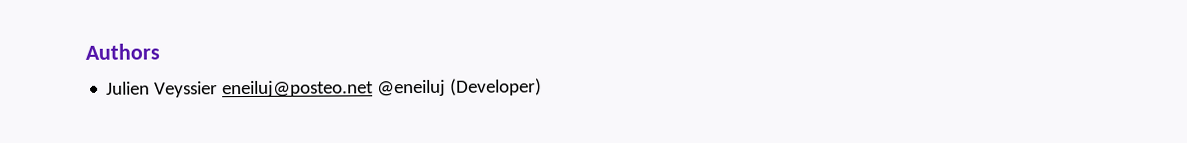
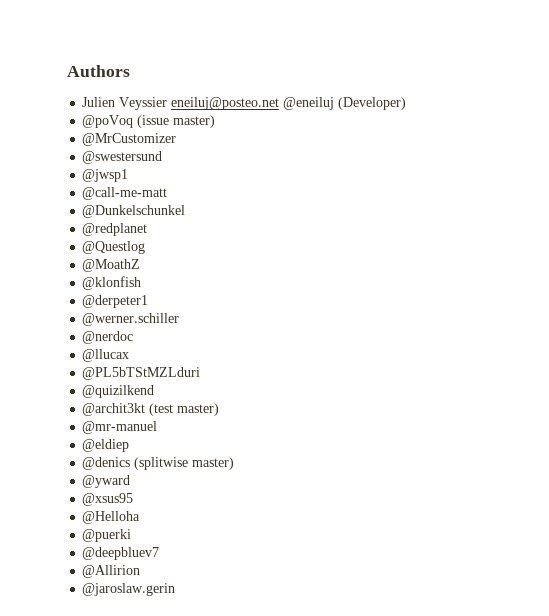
(543, 87) none -> [82,115,216,128] [82,133,177,146] [82,151,163,164] [82,169,129,182] [82,187,168,200] [82,205,186,218] [82,223,148,236] [82,241,146,254] [82,259,141,272] [82,276,142,290] [82,295,149,308] [82,313,180,326] [82,331,134,344] [82,349,130,362] [82,367,201,380] [82,385,155,398] [82,403,220,416] [82,421,158,434] [82,439,130,452] [82,457,235,470] [82,475,131,488] [82,493,134,506] [82,511,141,524] [82,529,132,542] [82,547,160,560] [82,565,141,578] [82,583,176,596] // @poVoq (issue master) // @MrCustomizer // @swestersund // @jwsp1 // @call-me-matt // @Dunkelschunkel // @redplanet // @Questlog // @MoathZ // @klonfish // @derpeter1 // @werner.schiller // @nerdoc // @llucax // @PL5bTStMZLduri // @quizilkend // @archit3kt (test master) // @mr-manuel // @eldiep // @denics (splitwise master) // @yward // @xsus95 // @Helloha // @puerki // @deepbluev7 // @Allirion // @jaroslaw.gerin

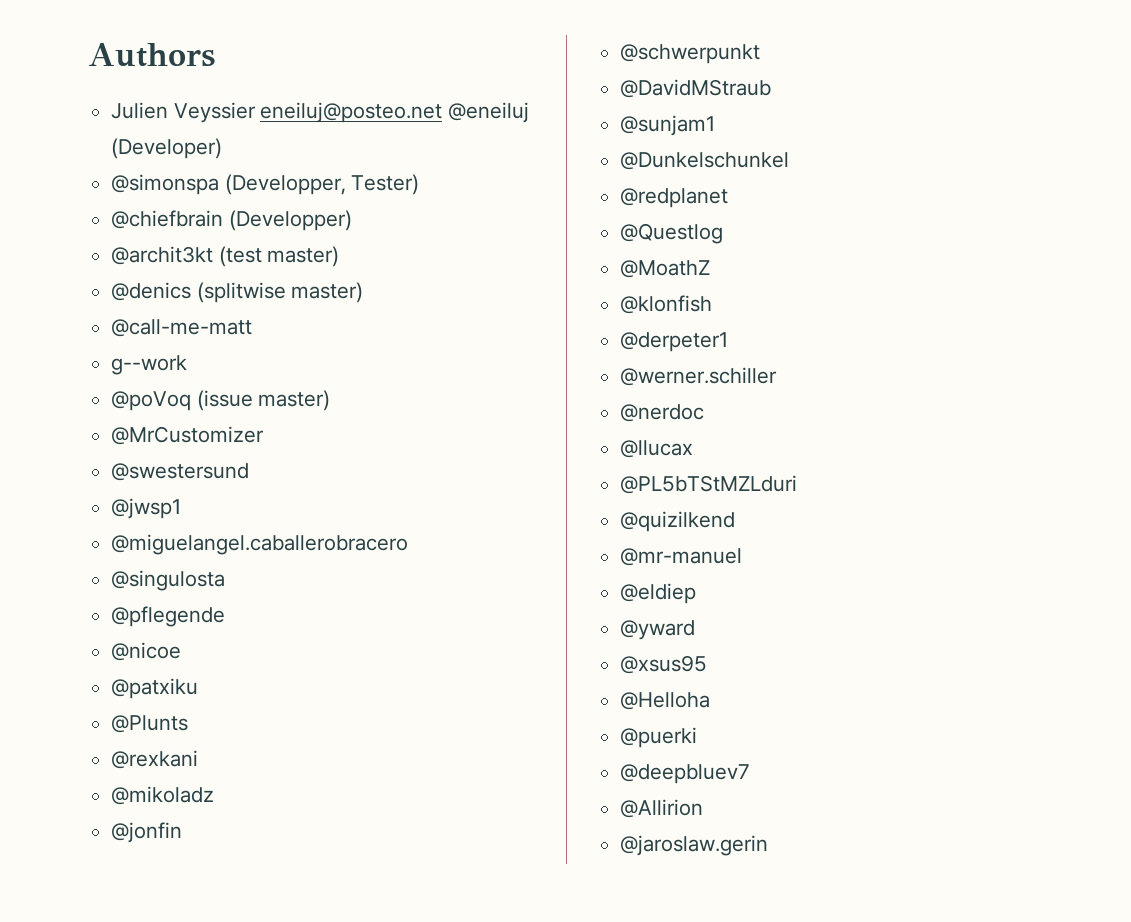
(407, 103) none -> [111,174,420,195] [111,210,352,231] [111,246,340,267] [111,282,364,303] [111,319,253,337] [111,355,188,375] // @simonspa (Developper, Tester) // @chiefbrain (Developper) // @archit3kt (test master) // @denics (splitwise master) // @call-me-matt // g--work
[82,187,168,200] @call-me-matt -> [111,534,409,555] [111,570,226,591] [111,606,226,627] [111,642,182,661] [111,678,199,699] [111,715,189,733] [111,750,199,769] [111,786,215,805] [111,822,183,843] [620,44,761,64] [620,79,772,98] [620,115,716,136] @miguelangel.caballerobracero // @singulosta // @pflegende // @nicoe // @patxiku // @Plunts // @rexkani // @mikoladz // @jonfin // @schwerpunkt // @DavidMStraub // @sunjam1
[82,403,220,416] // @archit3kt (test master) -> (736, 521) none
[82,457,235,470] // @denics (splitwise master) -> (697, 593) none

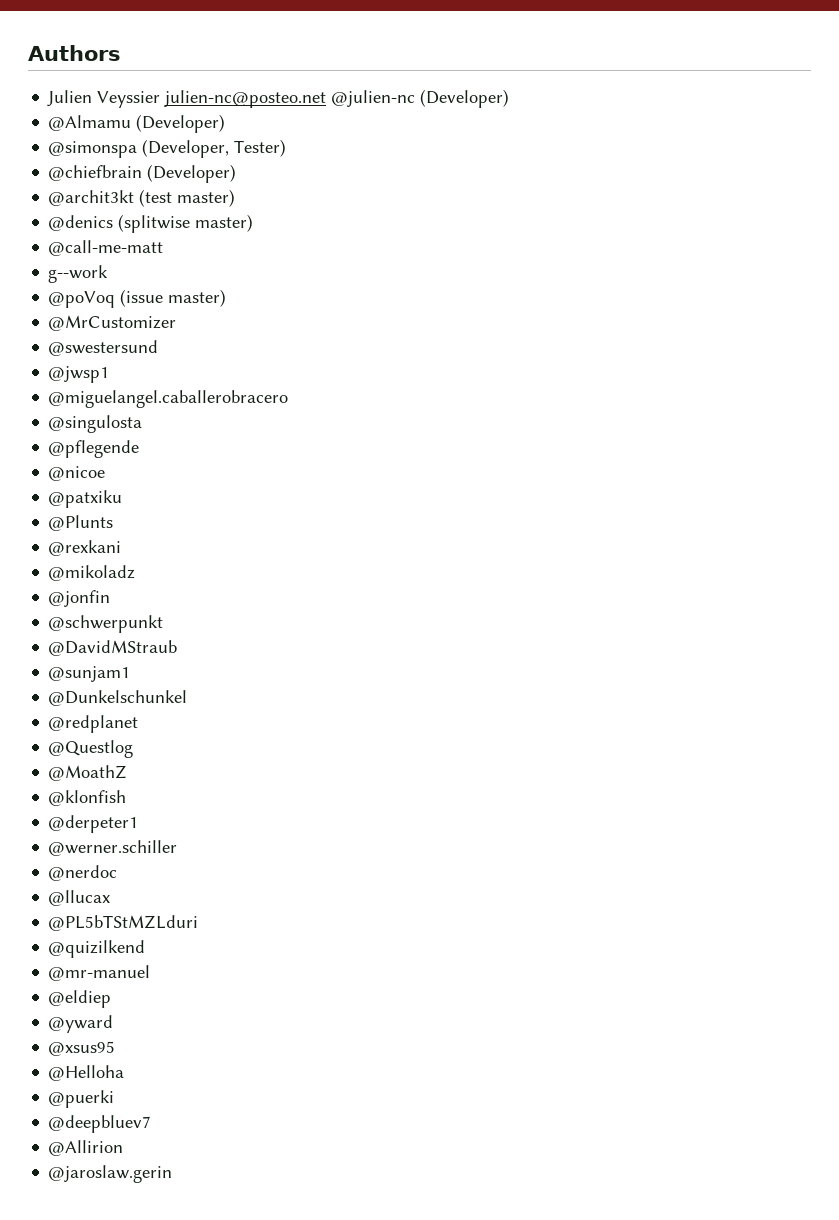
[260,102,530,123] eneiluj@posteo.net @eneiluj -> [164,89,510,108] [48,115,132,131] julien-nc@posteo.net @julien-nc (Developer) // @Almamu
[224,174,346,195] (Developper, -> [142,139,230,158] (Developer,
[228,210,352,231] (Developper) -> [147,164,237,183] (Developer)

